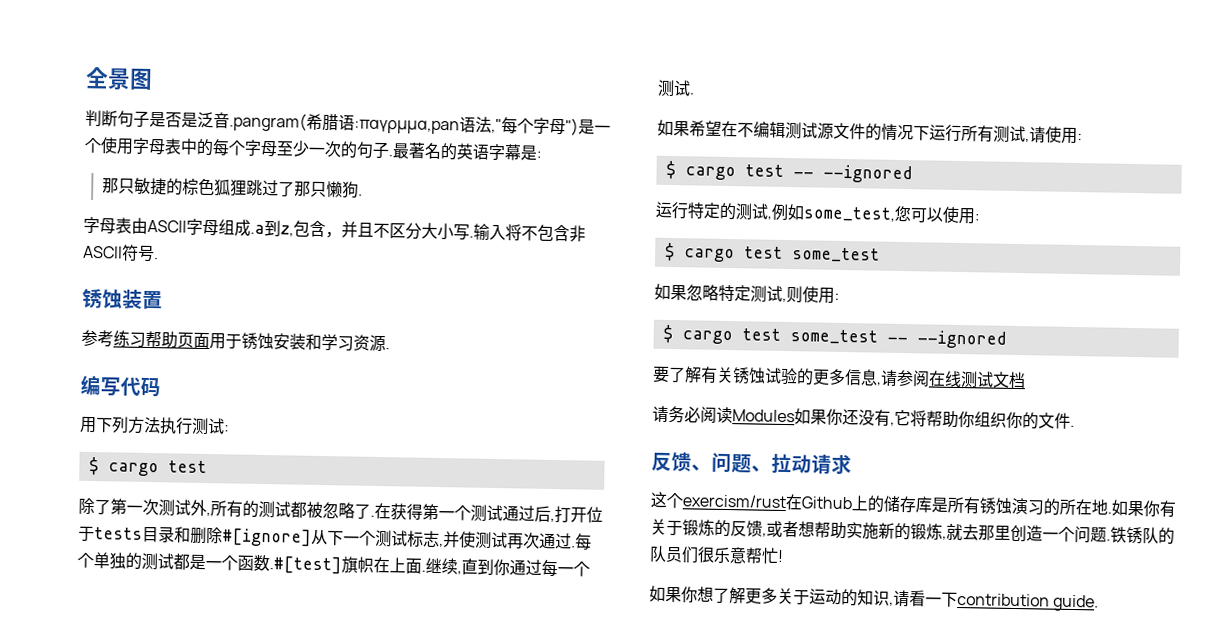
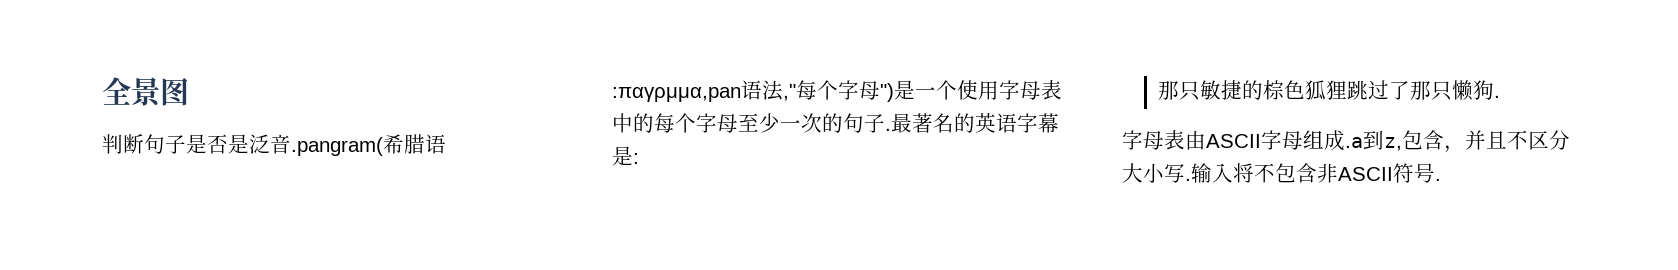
[82,288,163,310] [81,329,390,353] [80,374,161,398] [79,416,230,436] [88,456,207,477] [78,497,603,523] [78,525,592,550] [77,552,590,577] [657,79,694,98] [657,119,1083,145] [665,160,913,184] [655,201,980,225] [664,242,880,263] [654,283,840,304] [662,324,1007,349] [652,365,1026,389] [652,405,1075,430] [651,452,852,476] [650,491,1176,518] [650,518,1175,545] [649,545,784,564] [649,585,1100,612] // 锈蚀装置 // 参考练习帮助页面用于锈蚀安装和学习资源. // 编写代码 // 用下列方法执行测试: // $ cargo test // 除了第一次测试外,所有的测试都被忽略了.在获得第一个测试通过后,打开位于tests目录和删除#[ignore]从下一个测试标志,并使测试再次通过.每个单独的测试都是一个函数.#[test]旗帜在上面.继续,直到你通过每一个测试. // 如果希望在不编辑测试源文件的情况下运行所有测试,请使用: // $ cargo test -- --ignored // 运行特定的测试,例如some_test,您可以使用: // $ cargo test some_test // 如果忽略特定测试,则使用: // $ cargo test some_test -- --ignored // 要了解有关锈蚀试验的更多信息,请参阅在线测试文档 // 请务必阅读Modules如果你还没有,它将帮助你组织你的文件. // 反馈、问题、拉动请求 // 这个exercism/rust在Github上的储存库是所有锈蚀演习的所在地.如果你有关于锻炼的反馈,或者想帮助实施新的锻炼,就去那里创造一个问题.铁锈队的队员们很乐意帮忙! // 如果你想了解更多关于运动的知识,请看一下contribution guide. -> (1441, 179) none

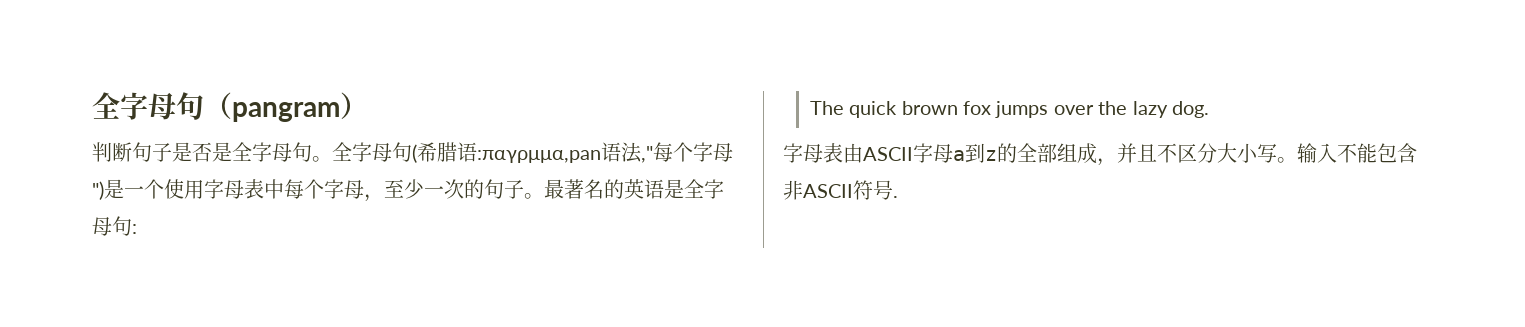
[102,77,189,107] 全景图 -> [92,92,368,122] 全字母句（pangram）
[249,134,383,156] 泛音.pangram( -> [232,142,417,163] 全字母句。全字母句(
[633,113,738,133] 的每个字母 -> [284,179,384,202] 每个字母，
[885,128,891,131] . -> [524,193,544,199] 。
[1017,113,1059,133] [612,146,633,166] 字幕是 -> [664,179,724,199] [92,216,132,236] 是全字母句
[1157,80,1500,101] 那只敏捷的棕色狐狸跳过了那只懒狗. -> [809,101,1209,118] The quick brown fox jumps over the lazy dog.
[1303,130,1444,151] 组成.a到z,包含 -> [953,143,1097,164] a到z的全部组成
[1185,163,1275,183] .输入将不 -> [1277,143,1377,163] 。输入不能

